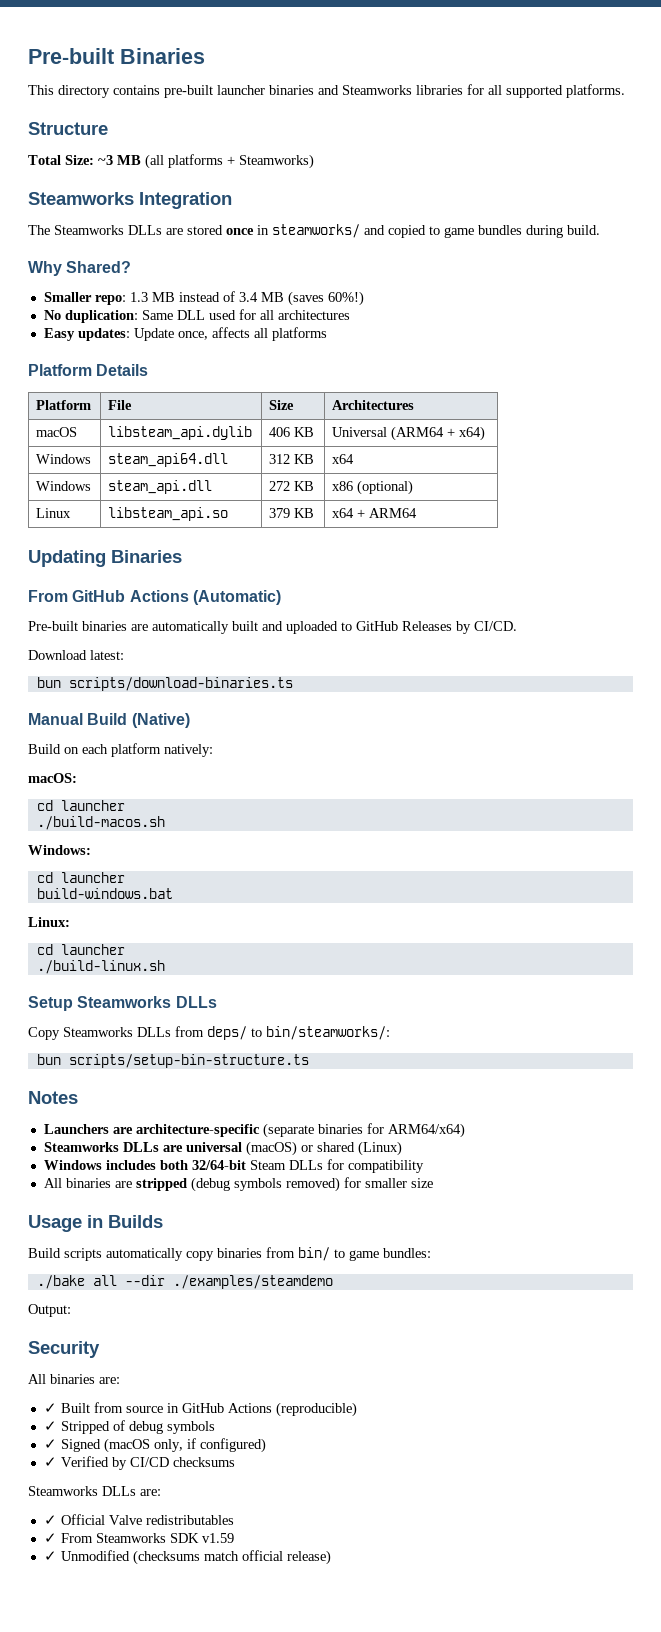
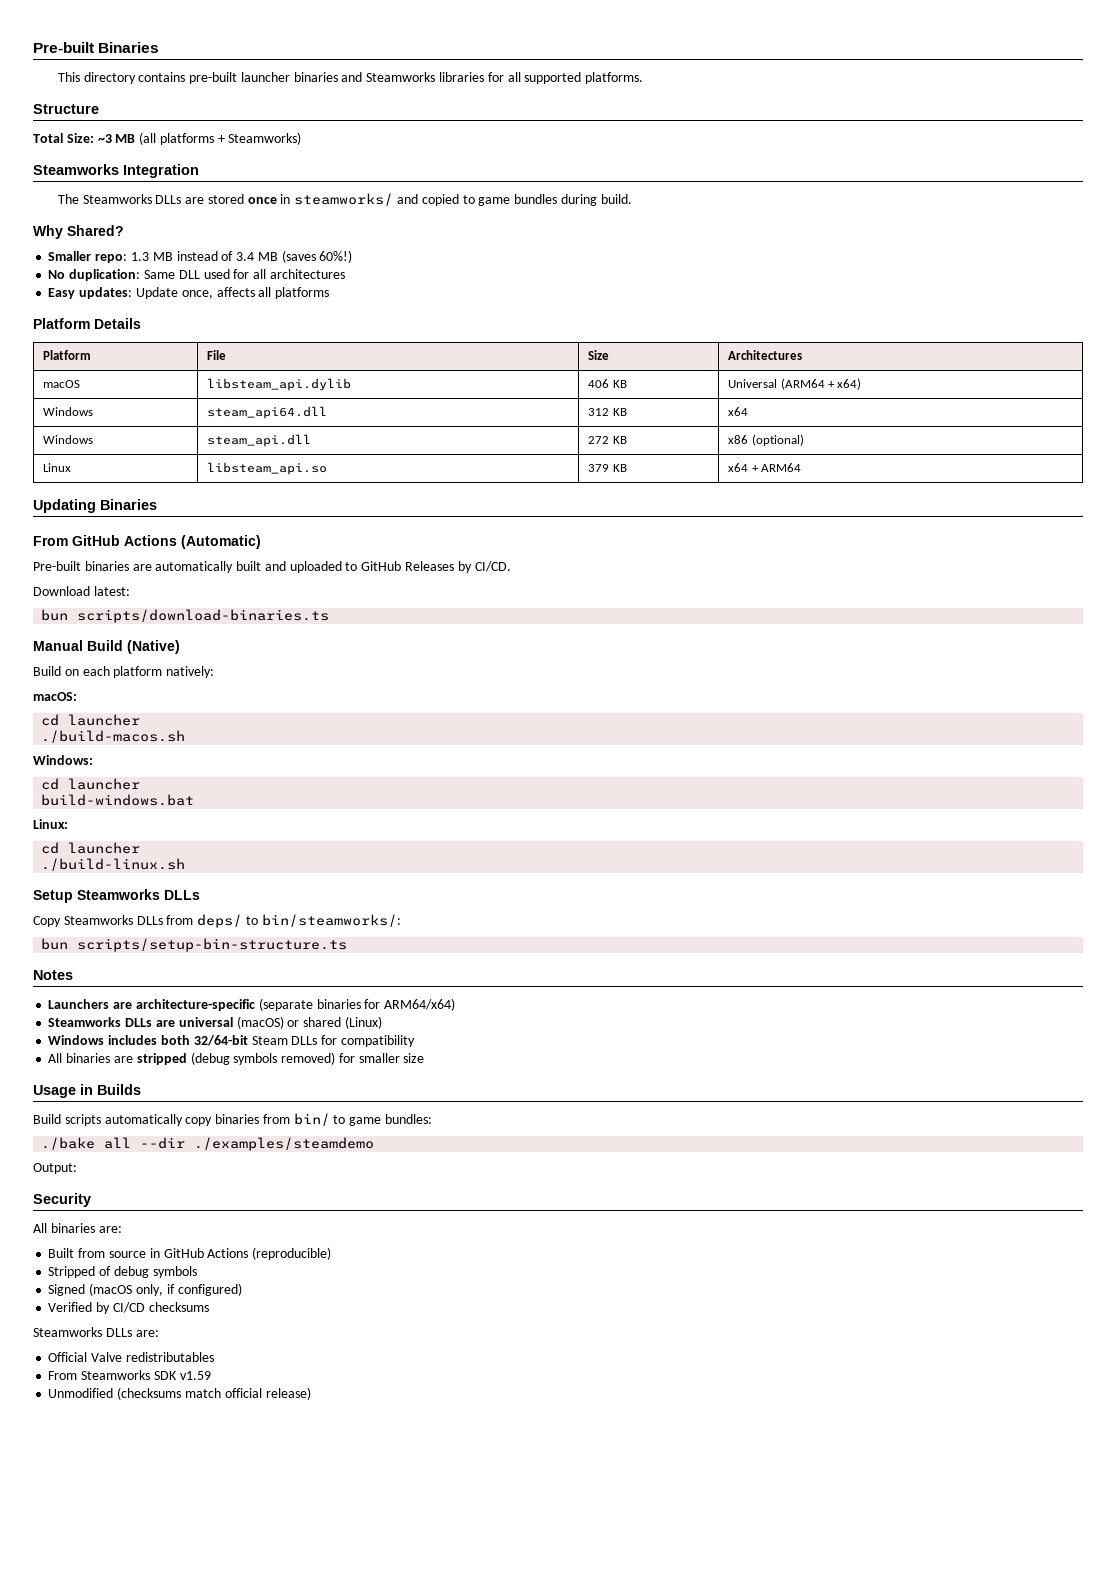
[43,1403,57,1413] ✓ -> (122, 1229) none
[43,1421,57,1431] ✓ -> (332, 1253) none
[43,1439,57,1449] ✓ -> (197, 1272) none
[43,1457,57,1467] ✓ -> (242, 1289) none
[43,1515,57,1525] ✓ -> (159, 1333) none
[43,1533,57,1543] ✓ -> (214, 1357) none
[43,1551,57,1561] ✓ -> (211, 1375) none

